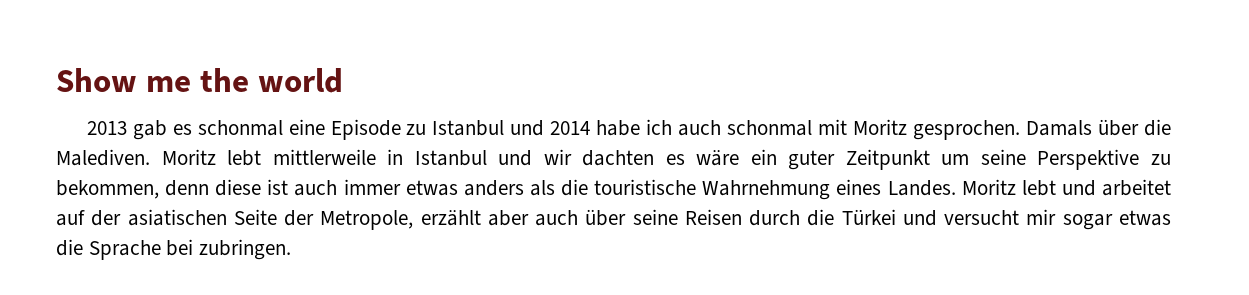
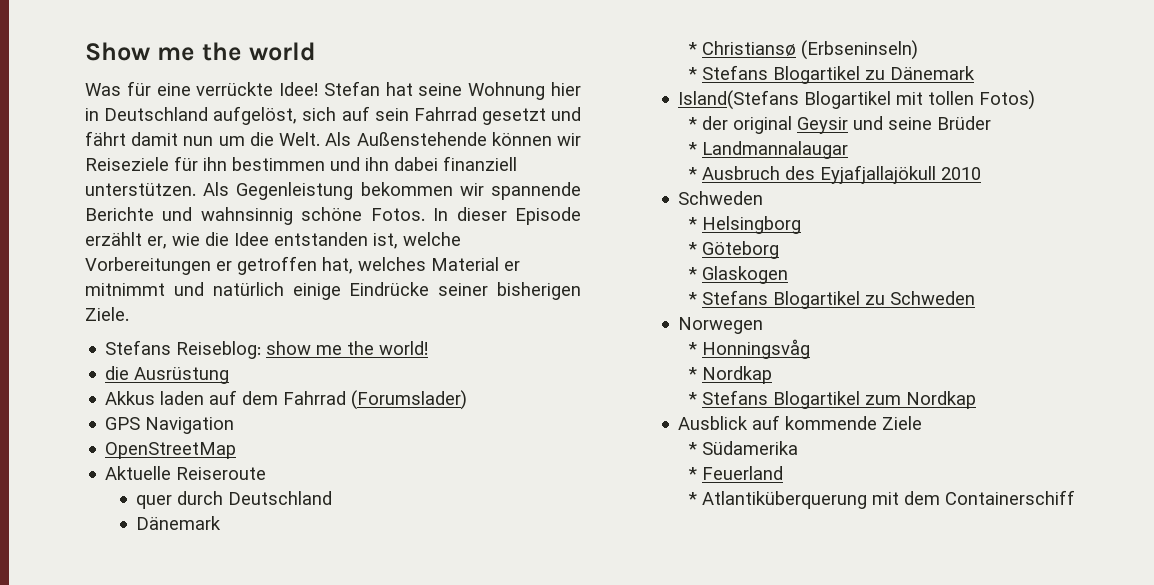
[86,119,1171,140] [56,149,1171,170] [56,179,1171,200] [56,209,1172,230] [56,239,292,260] 2013 gab es schonmal eine Episode zu Istanbul und 2014 habe ich auch schonmal mit Moritz gesprochen. Damals über die Malediven. Moritz lebt mittlerweile in Istanbul und wir dachten es wäre ein guter Zeitpunkt um seine Perspektive zu bekommen, denn diese ist auch immer etwas anders als die touristische Wahrnehmung eines Landes. Moritz lebt und arbeitet auf der asiatischen Seite der Metropole, erzählt aber auch über seine Reisen durch die Türkei und versucht mir sogar etwas die Sprache bei zubringen. -> [85,81,581,100] [85,106,581,125] [85,131,581,146] [85,156,517,171] [85,182,581,200] [85,207,581,225] [85,232,461,249] [85,256,520,275] [85,282,581,300] [85,307,129,321] [105,340,429,359] [105,366,230,384] [105,390,468,410] [105,417,235,434] [105,442,237,459] [105,466,267,480] [136,491,333,509] [136,516,222,530] [688,40,919,60] [688,65,976,84] [678,90,1036,110] [688,116,992,134] [688,141,849,159] [688,165,982,184] [678,191,764,205] [688,216,802,234] [688,241,780,259] [688,266,789,284] [688,290,976,309] [678,317,764,334] [688,339,811,359] [688,366,773,384] [688,390,977,409] [678,415,923,430] [688,441,799,455] [688,466,784,480] [688,490,1076,509] Was für eine verrückte Idee! Stefan hat seine Wohnung hier in Deutschland aufgelöst, sich auf sein Fahrrad gesetzt und fährt damit nun um die Welt. Als Außenstehende können wir Reiseziele für ihn bestimmen und ihn dabei finanziell unterstützen. Als Gegenleistung bekommen wir spannende Berichte und wahnsinnig schöne Fotos. In dieser Episode erzählt er, wie die Idee entstanden ist, welche Vorbereitungen er getroffen hat, welches Material er mitnimmt und natürlich einige Eindrücke seiner bisherigen Ziele. // Stefans Reiseblog: show me the world! // die Ausrüstung // Akkus laden auf dem Fahrrad (Forumslader) // GPS Navigation // OpenStreetMap // Aktuelle Reiseroute // quer durch Deutschland // Dänemark // * Christiansø (Erbseninseln) // * Stefans Blogartikel zu Dänemark // Island(Stefans Blogartikel mit tollen Fotos) // * der original Geysir und seine Brüder // * Landmannalaugar // * Ausbruch des Eyjafjallajökull 2010 // Schweden // * Helsingborg // * Göteborg // * Glaskogen // * Stefans Blogartikel zu Schweden // Norwegen // * Honningsvåg // * Nordkap // * Stefans Blogartikel zum Nordkap // Ausblick auf kommende Ziele // * Südamerika // * Feuerland // * Atlantiküberquerung mit dem Containerschiff

